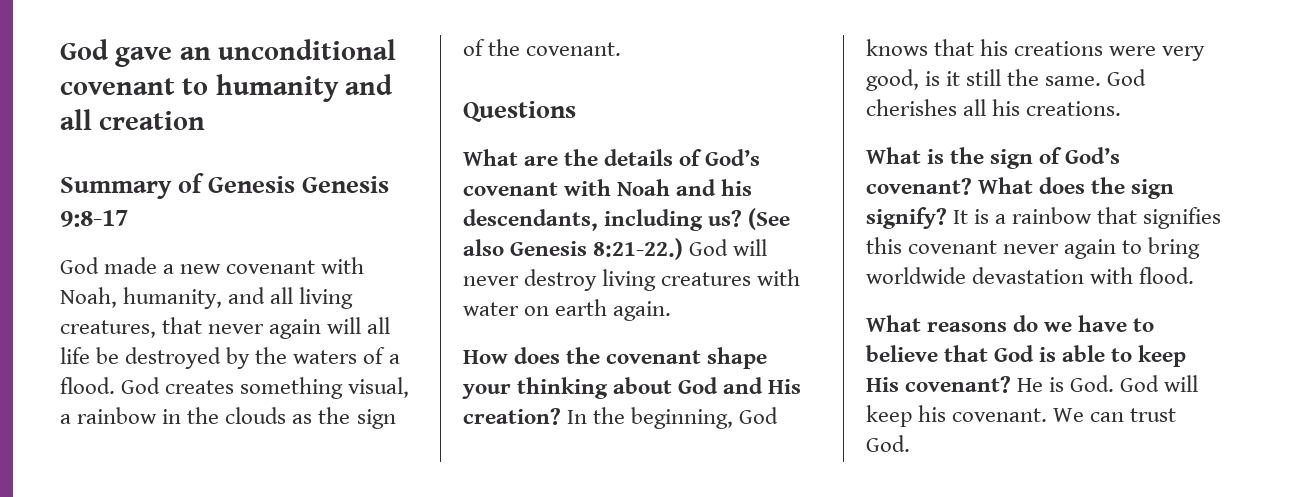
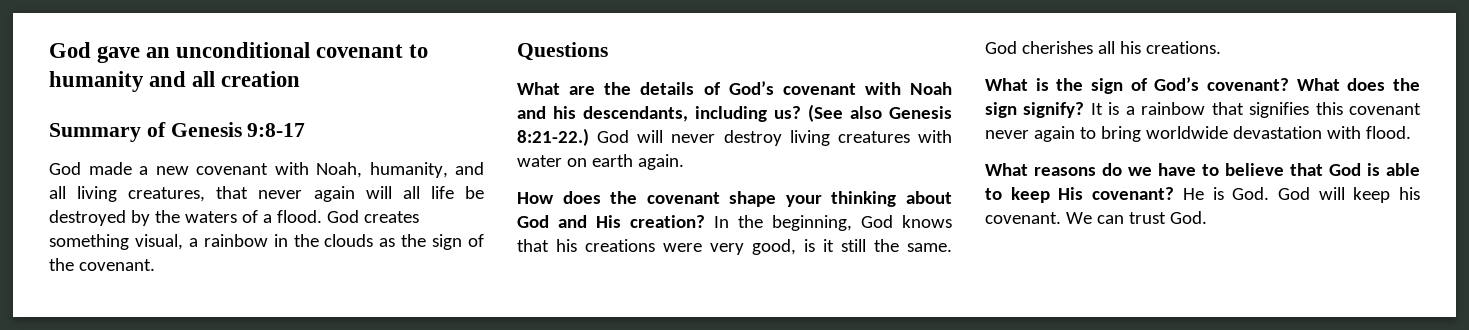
[302,176,390,193] Genesis -> (242, 129) none

